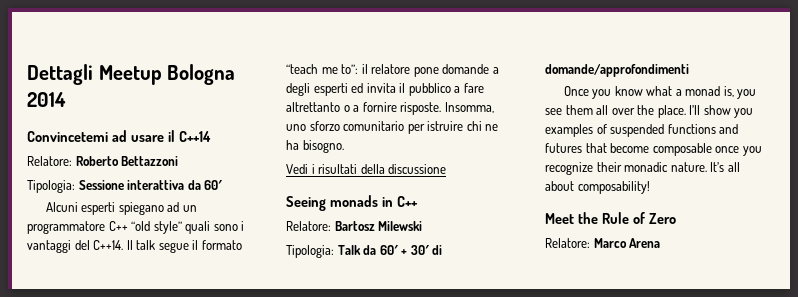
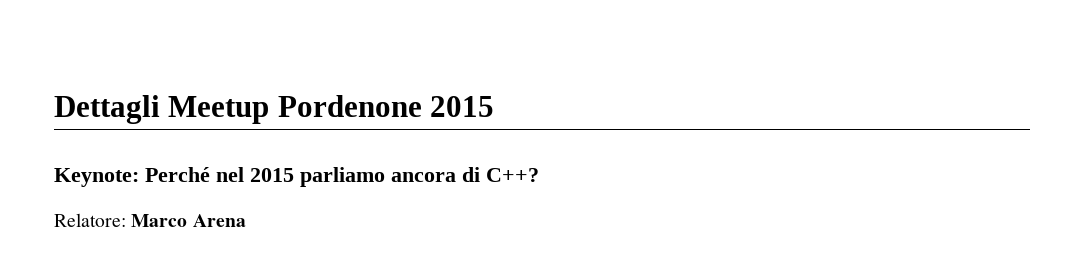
[167,64,236,85] [27,92,66,107] [27,130,211,142] [27,156,179,166] [27,180,224,193] [45,202,197,215] [27,221,245,234] [27,240,242,253] [286,64,499,77] [286,83,484,96] [286,102,494,115] [286,121,499,134] [286,140,344,153] [286,164,447,174] [286,195,418,211] [286,221,423,231] [286,245,443,258] [545,64,689,77] [563,86,757,99] [545,105,754,118] [545,124,739,137] [545,143,762,156] [545,162,740,175] [545,181,650,194] [545,212,676,224] Bologna 2014 // Convincetemi ad usare il C++14 // Relatore: Roberto Bettazzoni // Tipologia: Sessione interattiva da 60′ // Alcuni esperti spiegano ad un programmatore C++ “old style” quali sono i vantaggi del C++14. Il talk segue il formato “teach me to”: il relatore pone domande a degli esperti ed invita il pubblico a fare altrettanto o a fornire risposte. Insomma, uno sforzo comunitario per istruire chi ne ha bisogno. // Vedi i risultati della discussione // Seeing monads in C++ // Relatore: Bartosz Milewski // Tipologia: Talk da 60′ + 30′ di domande/approfondimenti // Once you know what a monad is, you see them all over the place. I’ll show you examples of suspended functions and futures that become composable once you recognize their monadic nature. It’s all about composability! // Meet the Rule of Zero -> [277,95,495,117] [54,167,539,187] Pordenone 2015 // Keynote: Perché nel 2015 parliamo ancora di C++?

